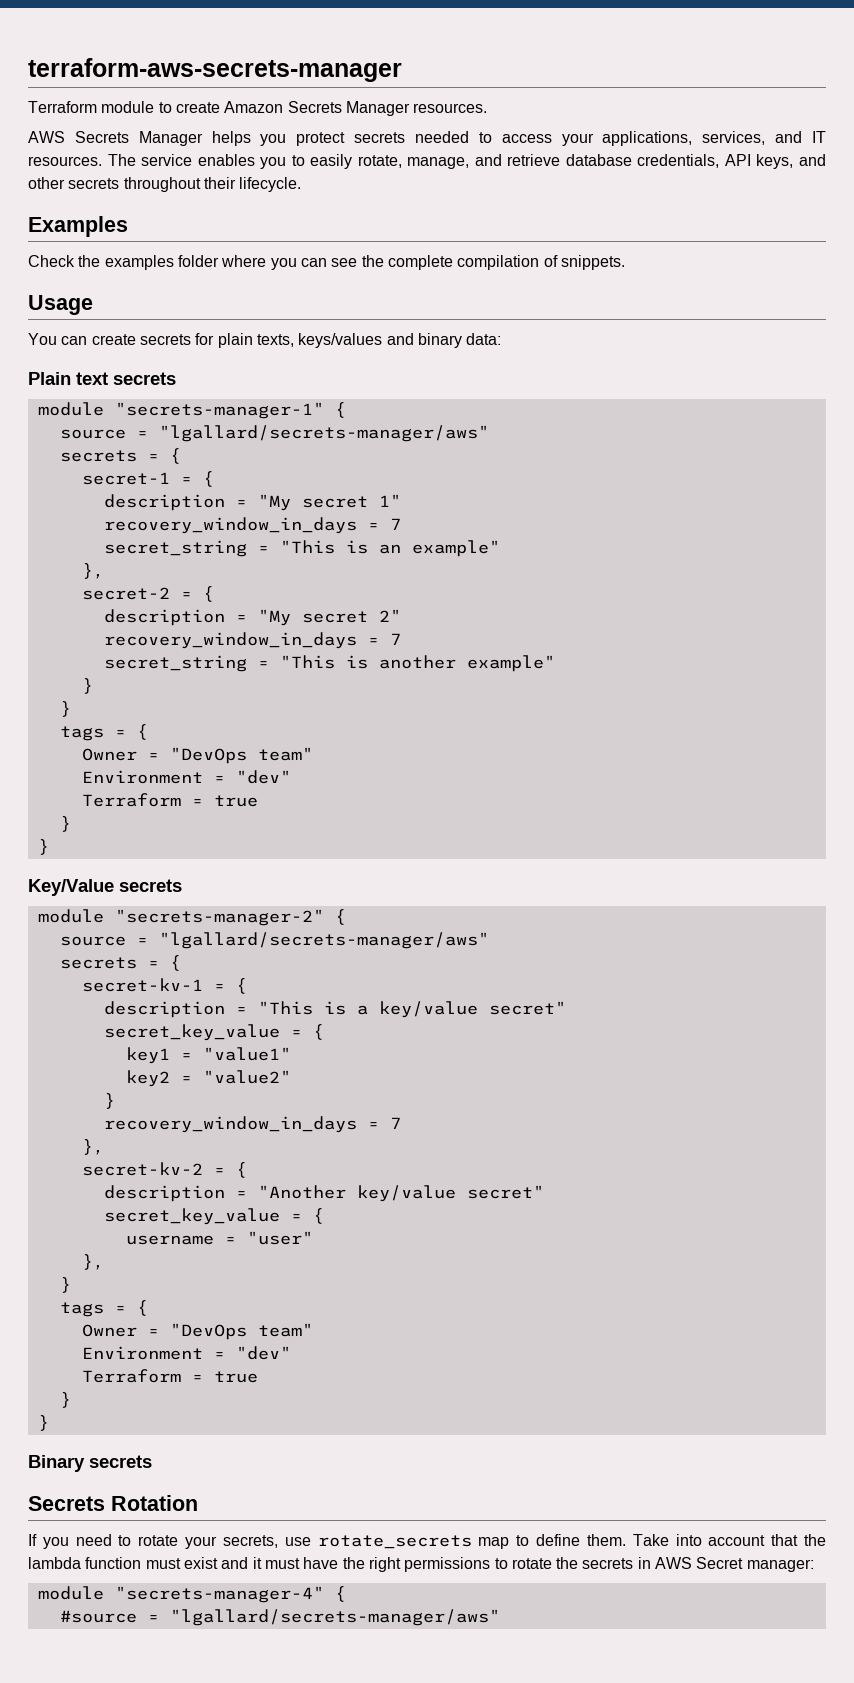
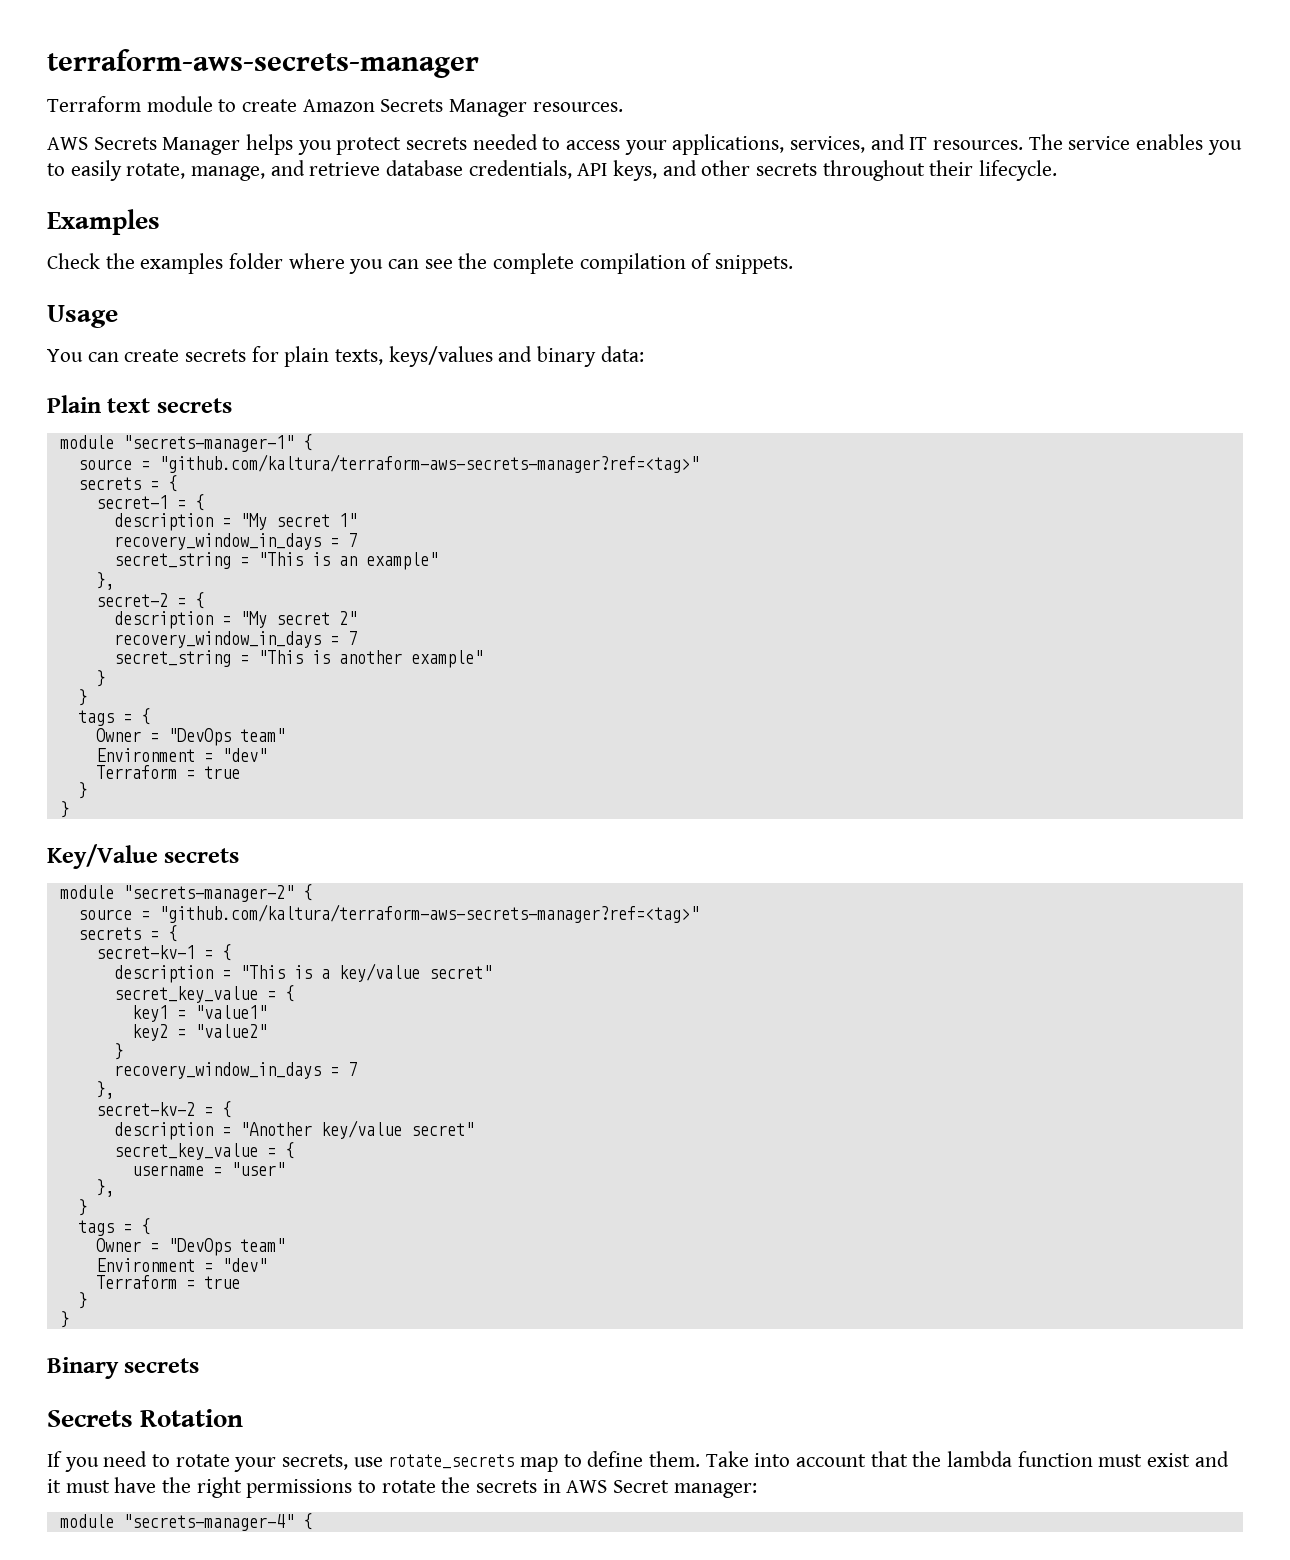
[158,425,489,442] "lgallard/secrets-manager/aws" -> [158,454,699,473] "github.com/kaltura/terraform-aws-secrets-manager?ref=<tag>"
[158,932,489,949] "lgallard/secrets-manager/aws" -> [158,904,699,923] "github.com/kaltura/terraform-aws-secrets-manager?ref=<tag>"
[59,1609,500,1626] // #source = "lgallard/secrets-manager/aws" -> (312, 1521) none

